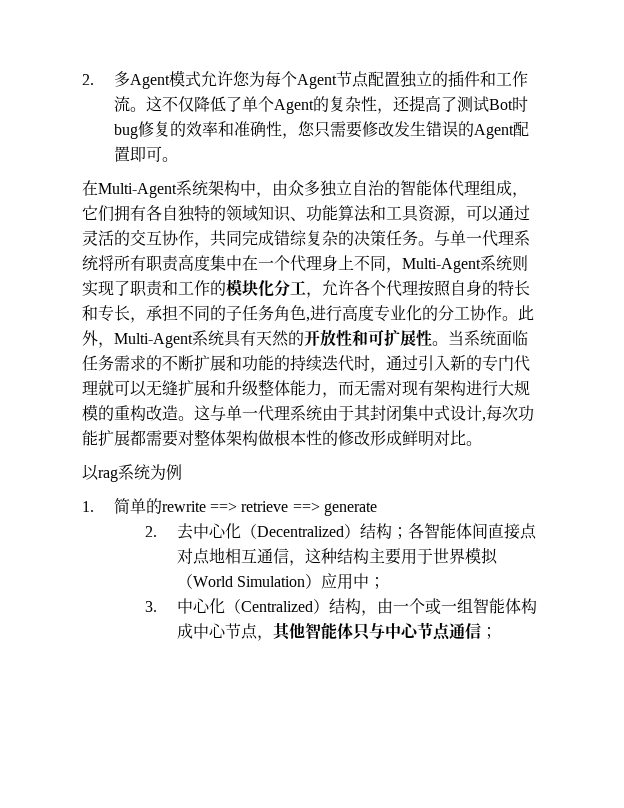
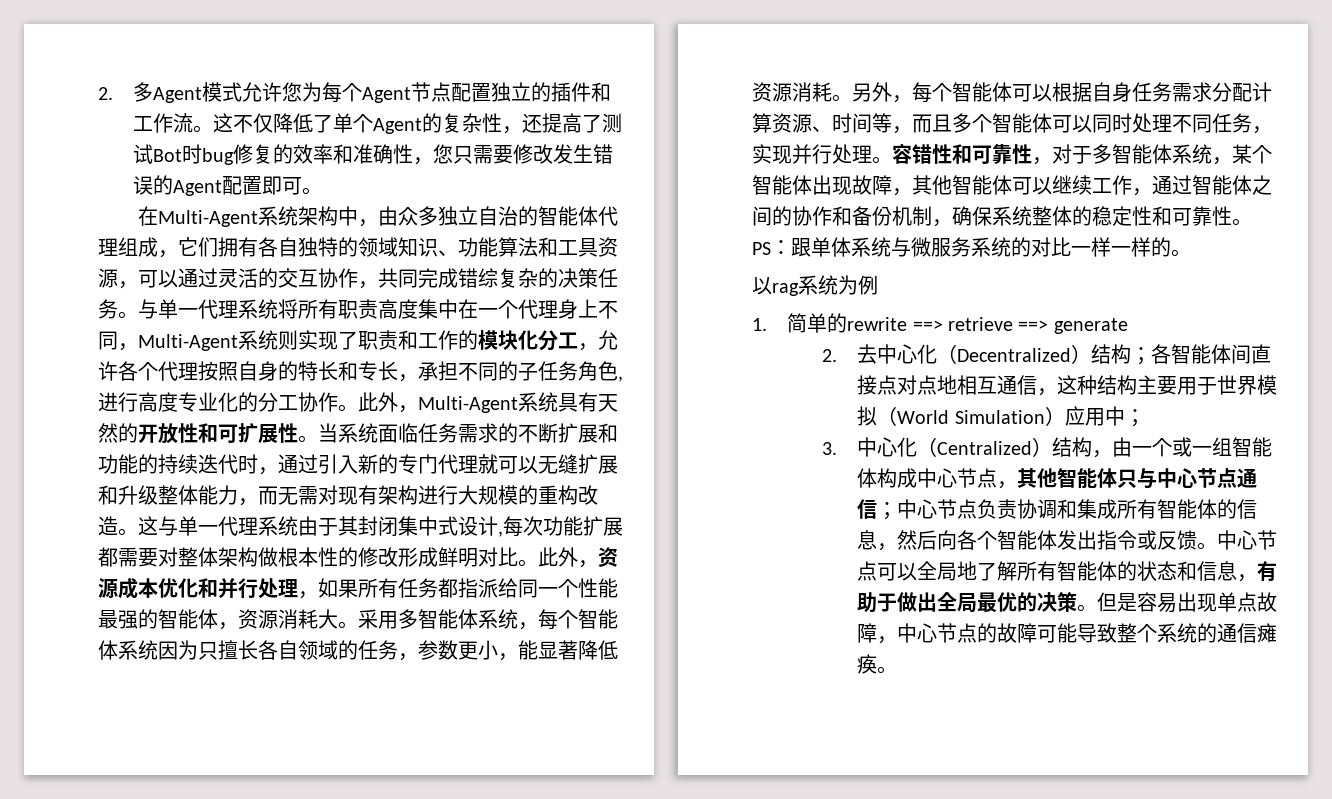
(482, 443) none -> [538,547,618,568] [98,577,618,599] [98,609,618,630] [98,640,618,661] [752,82,1272,103] [752,113,1272,134] [752,144,1272,165] [752,175,1272,196] [752,206,1252,227] [752,237,1191,257] 此外，资源成本优化和并行处理，如果所有任务都指派给同一个性能最强的智能体，资源消耗大。采用多智能体系统，每个智能体系统因为只擅长各自领域的任务，参数更小，能显著降低资源消耗。另外，每个智能体可以根据自身任务需求分配计算资源、时间等，而且多个智能体可以同时处理不同任务，实现并行处理。容错性和可靠性，对于多智能体系统，某个智能体出现故障，其他智能体可以继续工作，通过智能体之间的协作和备份机制，确保系统整体的稳定性和可靠性。PS：跟单体系统与微服务系统的对比一样一样的。
(497, 633) none -> [897,499,1258,519] [857,530,1278,551] [857,561,1278,582] [857,592,1278,613] [857,623,1278,644] [857,654,898,674] 中心节点负责协调和集成所有智能体的信息，然后向各个智能体发出指令或反馈。中心节点可以全局地了解所有智能体的状态和信息，有助于做出全局最优的决策。但是容易出现单点故障，中心节点的故障可能导致整个系统的通信瘫痪。

